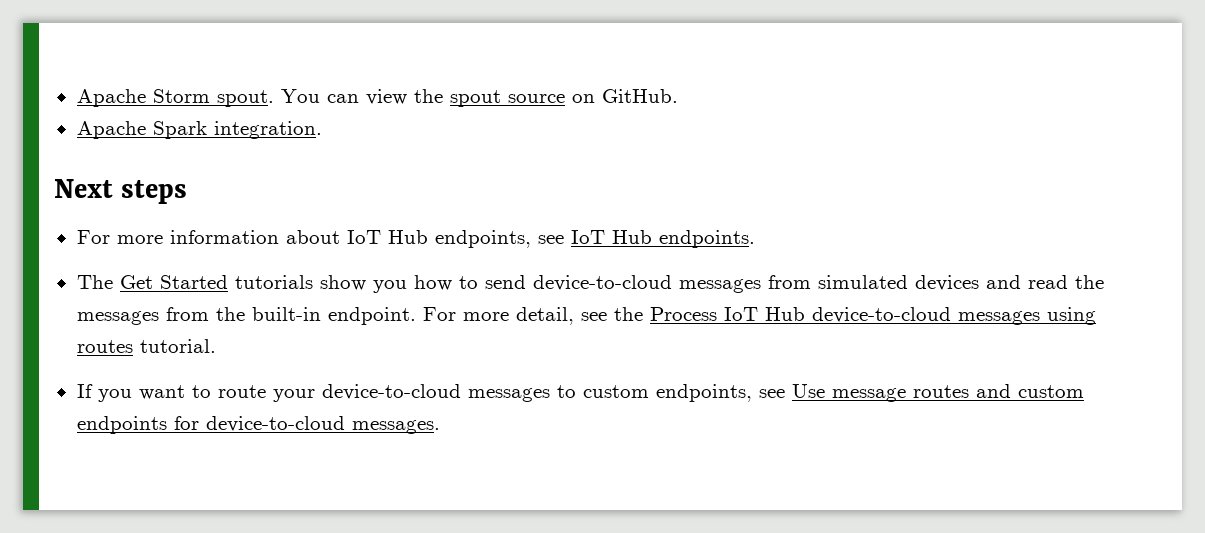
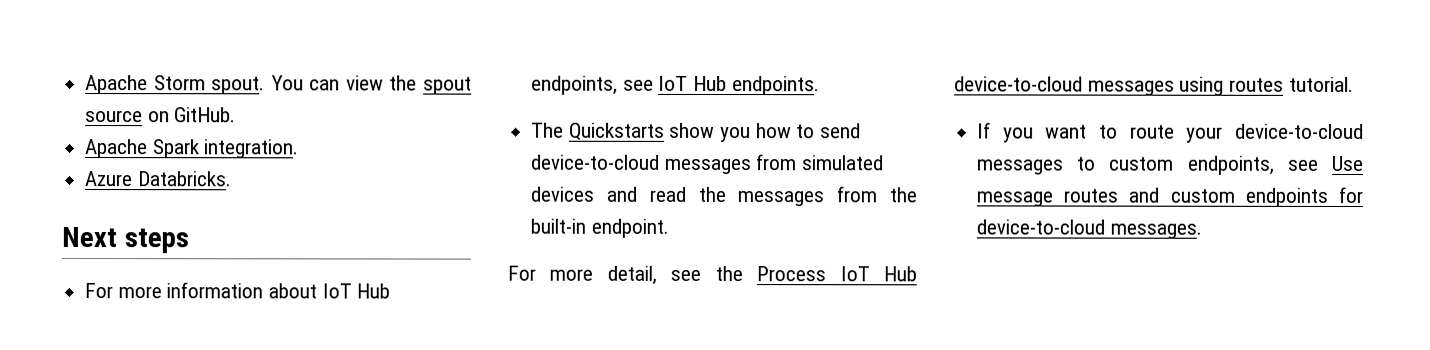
(322, 130) none -> [84,171,232,187] // Azure Databricks.
[119,275,313,289] Get Started tutorials -> [568,122,665,141] Quickstarts
(416, 316) none -> (669, 228) //

